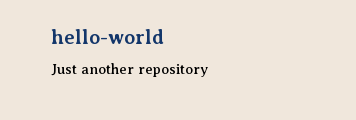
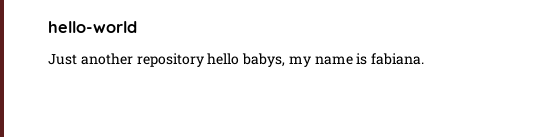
(208, 70) none -> [207,53,425,67] hello babys, my name is fabiana.

